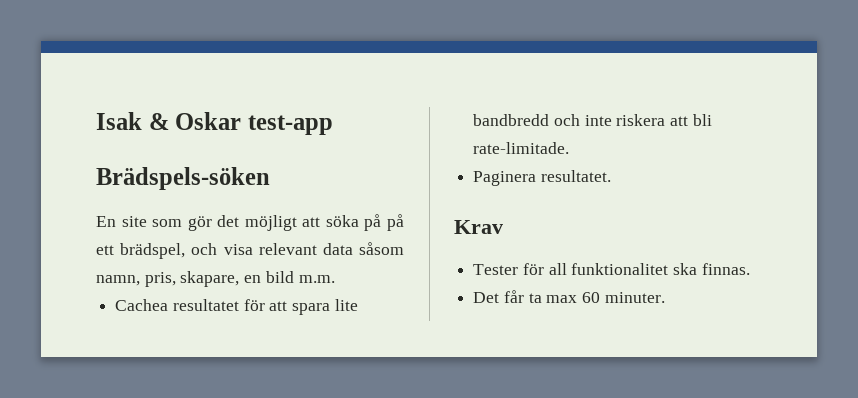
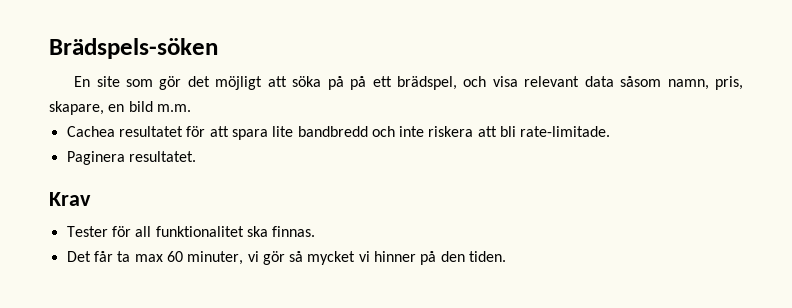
[96,112,333,135] Isak & Oskar test-app // -> (49, 48) none
[604,292,665,303] minuter. -> [187,251,507,265] minuter, vi gör så mycket vi hinner på den tiden.

